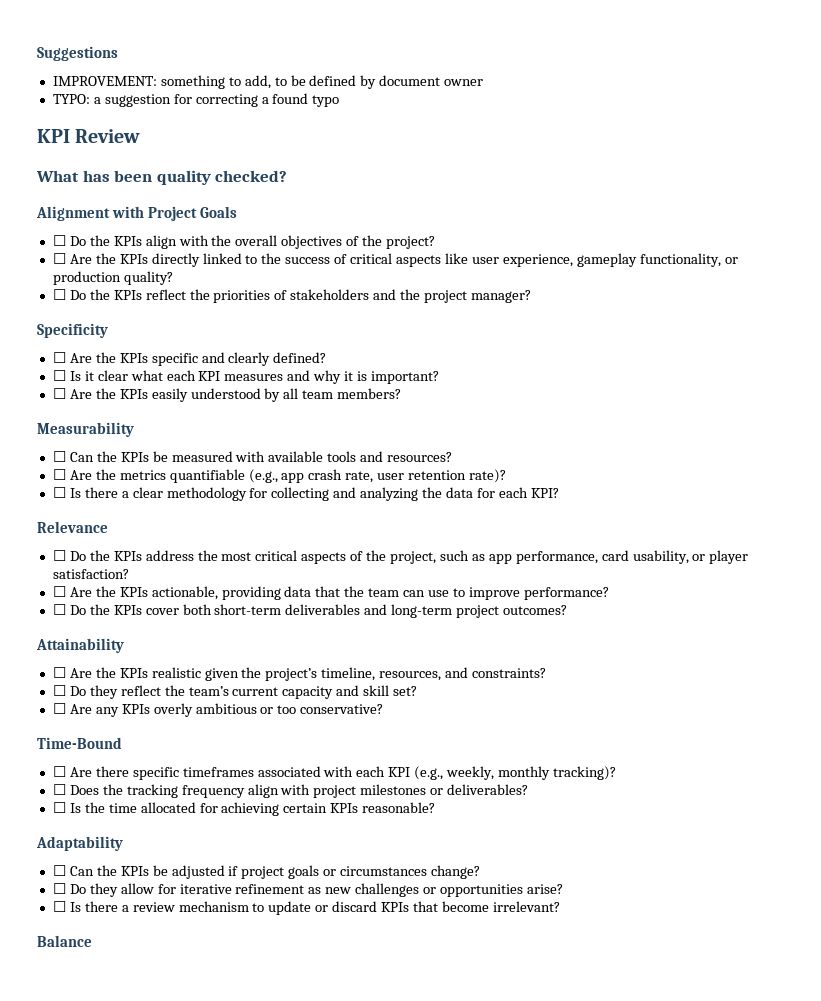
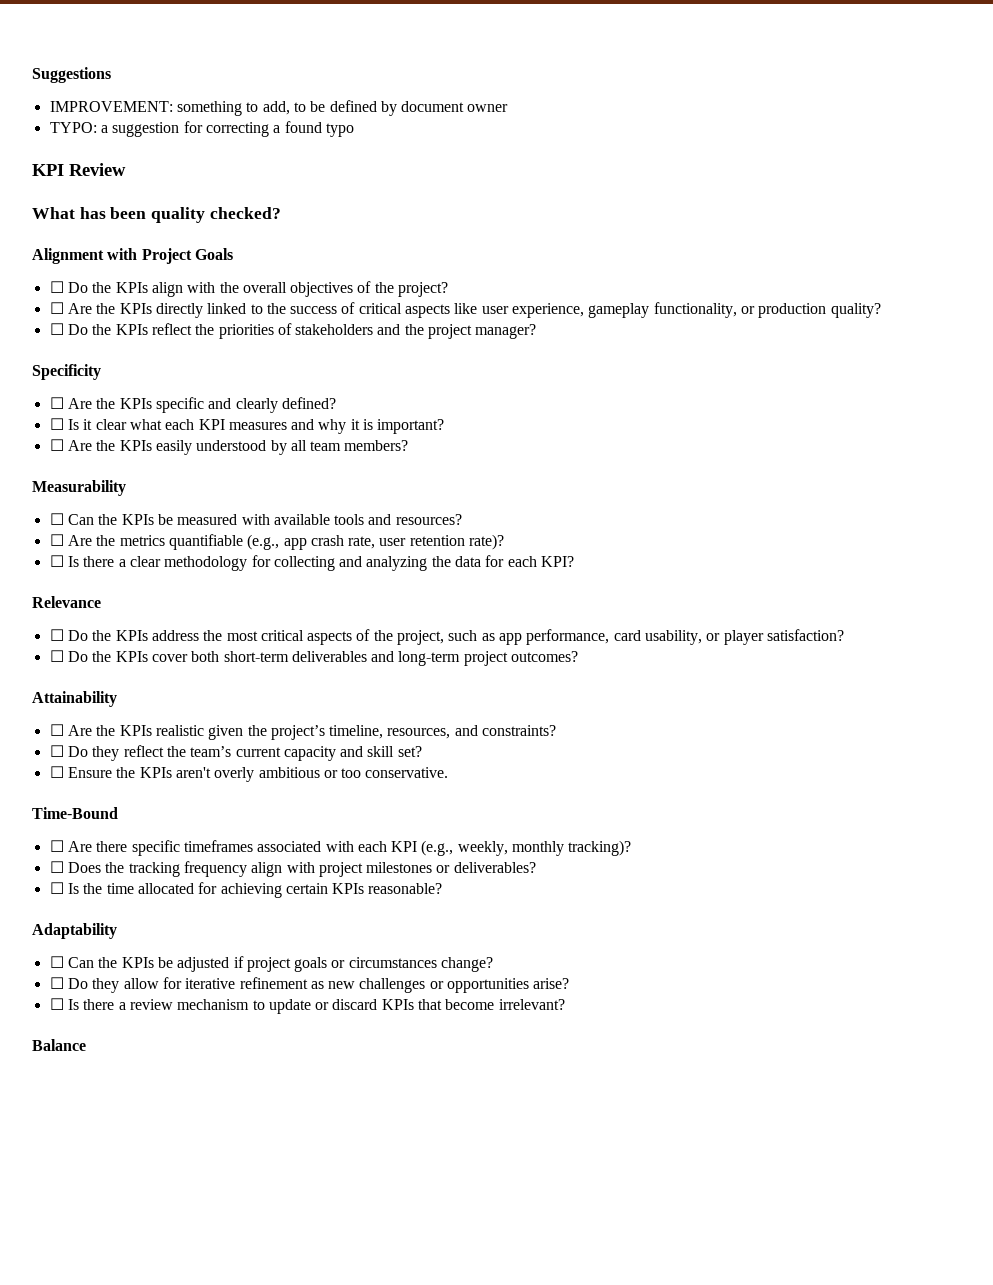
[52,586,609,600] // ☐ Are the KPIs actionable, providing data that the team can use to improve performance? -> (845, 635) none
[69,704,150,717] Are any KPIs -> [67,767,211,778] Ensure the KPIs aren't
[300,704,384,714] conservative? -> [365,767,449,778] conservative.

